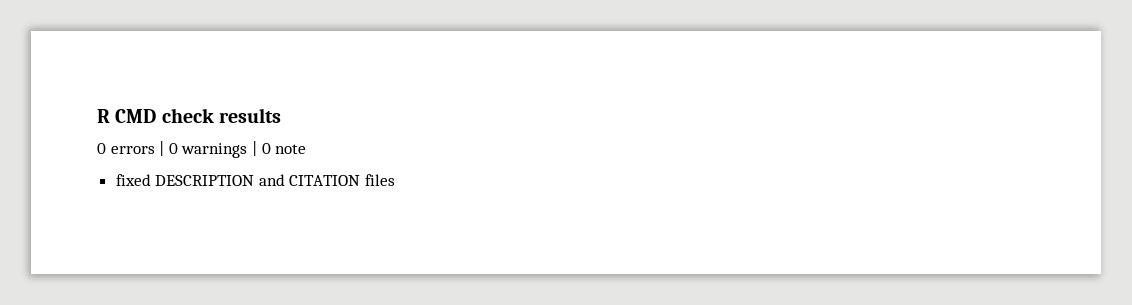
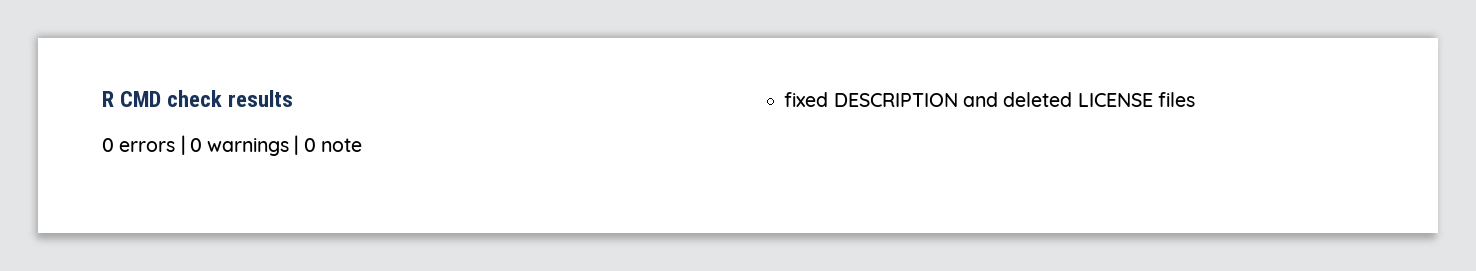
[289,175,361,186] CITATION -> [1003,92,1153,107] deleted LICENSE

